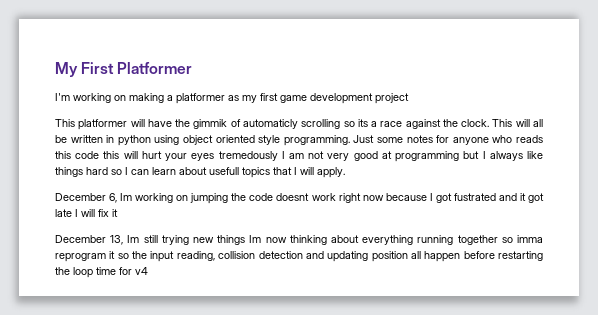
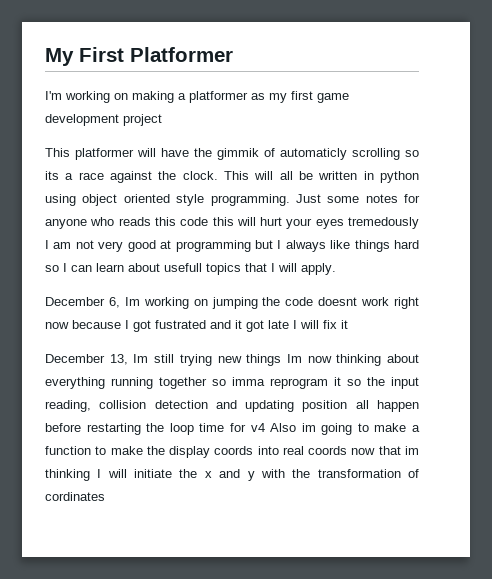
(148, 271) none -> [270,423,420,435] [45,446,419,458] [45,469,420,481] [45,492,105,501] Also im going to make a function to make the display coords into real coords now that im thinking I will initiate the x and y with the transformation of cordinates

